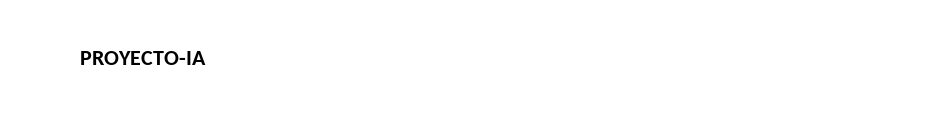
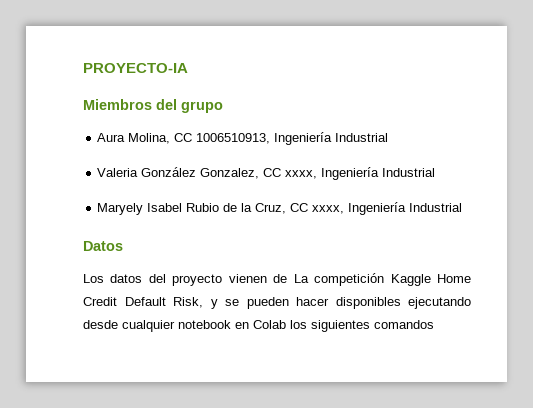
(206, 58) none -> [83,99,223,113] [97,132,389,145] [97,167,436,180] [97,202,463,215] [83,241,123,251] [83,273,472,286] [83,297,471,309] [83,320,434,332] // Miembros del grupo // Aura Molina, CC 1006510913, Ingeniería Industrial // Valeria González Gonzalez, CC xxxx, Ingeniería Industrial // Maryely Isabel Rubio de la Cruz, CC xxxx, Ingeniería Industrial // Datos // Los datos del proyecto vienen de La competición Kaggle Home Credit Default Risk, y se pueden hacer disponibles ejecutando desde cualquier notebook en Colab los siguientes comandos

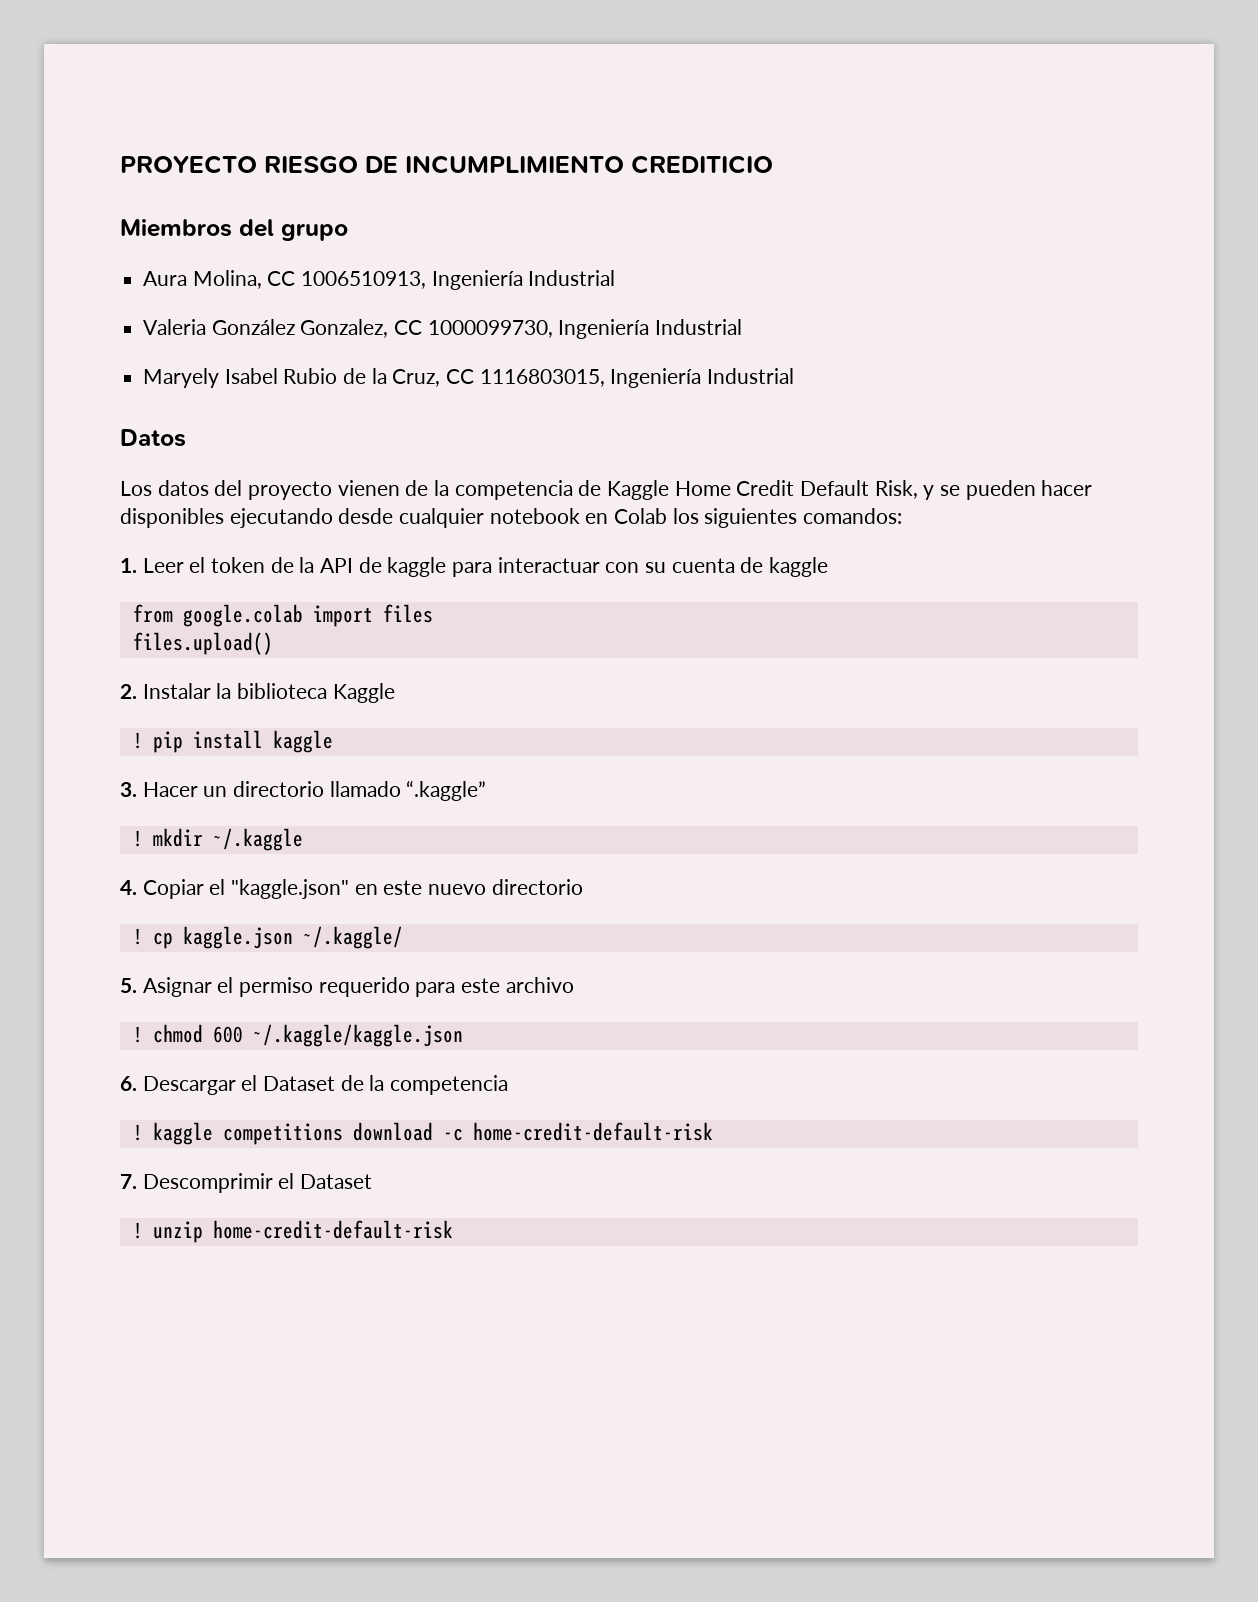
[83,63,188,73] PROYECTO-IA -> [120,155,773,174] PROYECTO RIESGO DE INCUMPLIMIENTO CREDITICIO
[285,170,318,179] xxxx, -> [427,320,553,338] 1000099730,
[312,205,345,214] xxxx, -> [479,369,605,387] 1116803015,
[293,273,385,286] La competición -> [434,480,602,500] la competencia de
[374,320,434,329] comandos -> [803,508,903,524] [120,557,829,577] [132,604,433,627] [132,632,273,655] [120,683,395,703] [132,730,333,753] [120,780,487,801] [132,828,303,851] [120,879,583,899] [132,926,403,949] [120,977,574,997] [132,1024,463,1047] [120,1075,509,1095] [132,1122,713,1145] [120,1173,373,1193] [132,1220,453,1243] comandos: // 1. Leer el token de la API de kaggle para interactuar con su cuenta de kaggle // from google.colab import files // files.upload() // 2. Instalar la biblioteca Kaggle // ! pip install kaggle // 3. Hacer un directorio llamado “.kaggle” // ! mkdir ~/.kaggle // 4. Copiar el "kaggle.json" en este nuevo directorio // ! cp kaggle.json ~/.kaggle/ // 5. Asignar el permiso requerido para este archivo // ! chmod 600 ~/.kaggle/kaggle.json // 6. Descargar el Dataset de la competencia // ! kaggle competitions download -c home-credit-default-risk // 7. Descomprimir el Dataset // ! unzip home-credit-default-risk

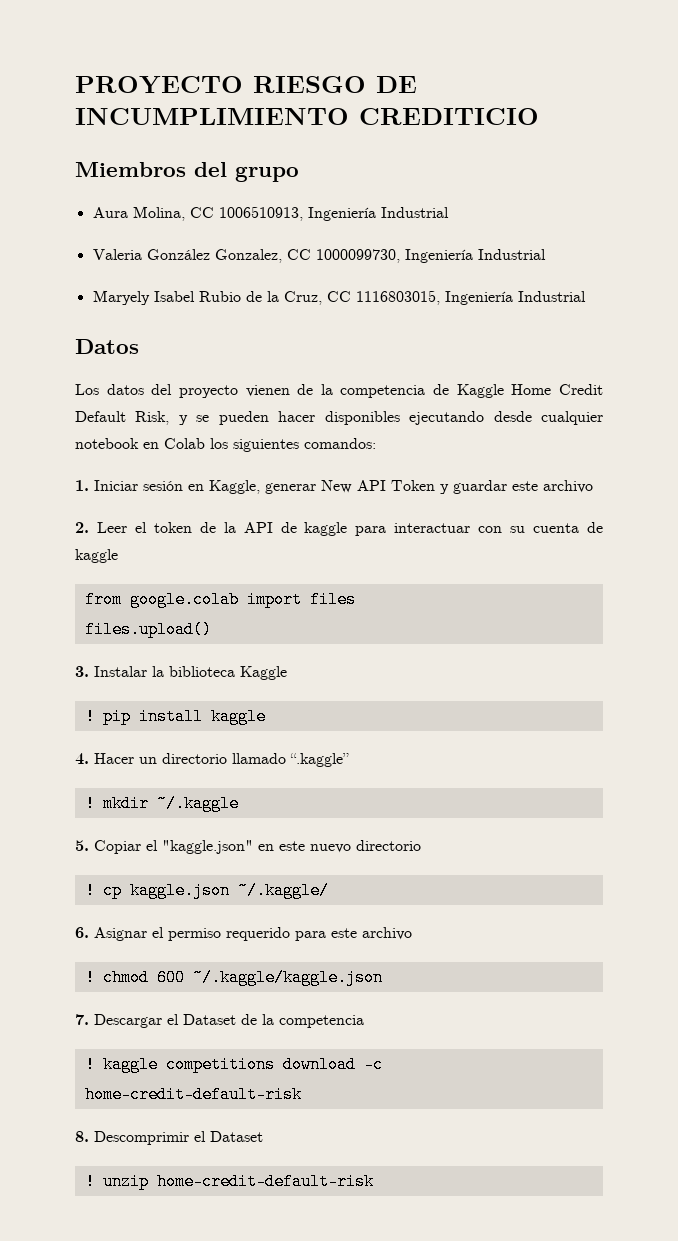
(137, 565) none -> [94,480,593,494] [75,522,89,533] Iniciar sesión en Kaggle, generar New API Token y guardar este archivo // 2.
[120,684,137,699] 2. -> [75,666,89,677] 3.
[120,782,137,797] 3. -> [75,753,89,765] 4.
[120,880,137,895] 4. -> [75,840,89,851] 5.
[120,978,137,993] 5. -> [75,927,89,938] 6.
[120,1076,137,1091] 6. -> [75,1014,89,1025] 7.
[120,1174,137,1189] 7. -> [75,1131,89,1142] 8.

